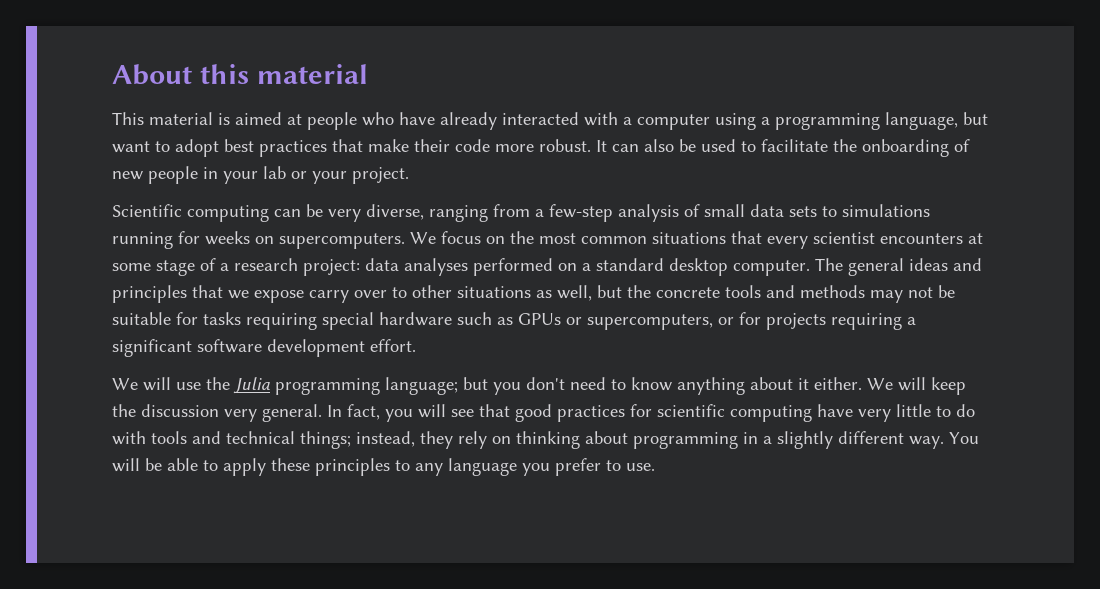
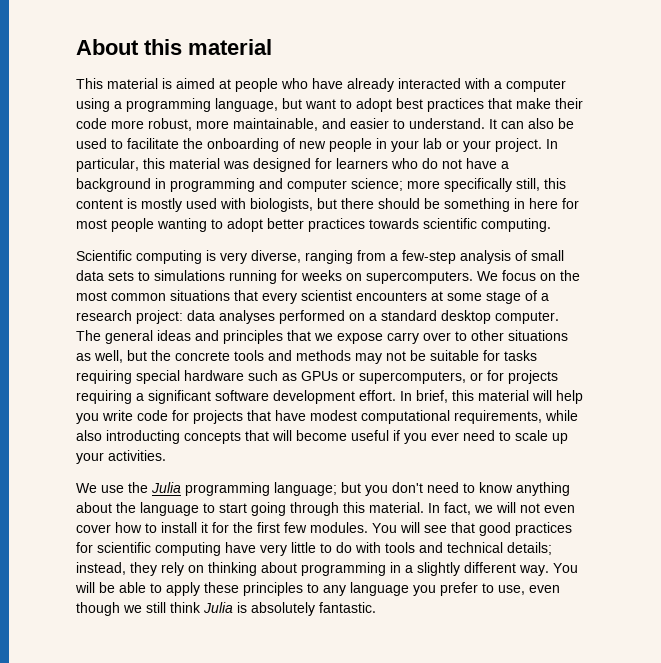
[539,139,591,152] robust. -> [148,118,485,131] robust, more maintainable, and easier to understand.
(409, 175) none -> [546,139,558,149] [76,158,509,172] [76,178,566,192] [76,198,579,212] [76,218,551,232] In particular, this material was designed for learners who do not have a background in programming and computer science; more specifically still, this content is mostly used with biologists, but there should be something in here for most people wanting to adopt better practices towards scientific computing.
[274,204,323,217] can be -> [206,250,216,261] is
[112,377,171,391] // We will -> [400,390,583,404] [76,410,578,424] [76,430,568,444] [76,450,166,464] [76,483,97,493] In brief, this material will help you write code for projects that have modest computational requirements, while also introducting concepts that will become useful if you ever need to scale up your activities. // We
[798,377,966,395] [112,404,413,422] it either. We will keep the discussion very general. In fact, you -> [116,502,575,516] [76,522,397,533] the language to start going through this material. In fact, we will not even cover how to install it for the first few modules. You
[300,431,351,449] things; -> [507,542,552,555] details;
[626,463,655,471] use. -> [498,585,560,595] [76,602,376,616] use, even though we still think Julia is absolutely fantastic.

